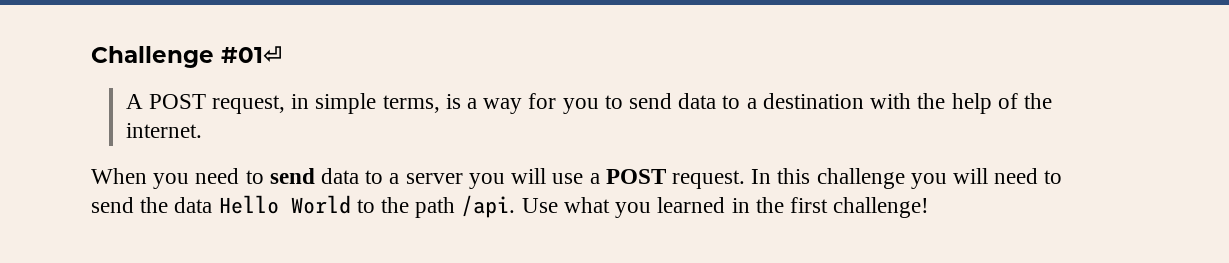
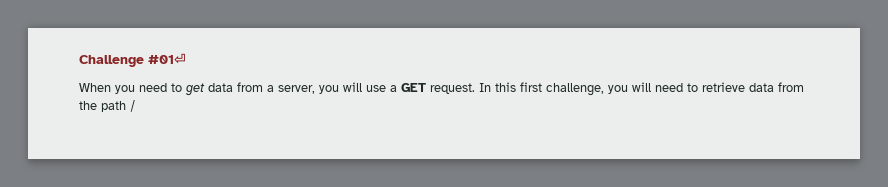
[125,93,1052,114] [125,123,202,138] // A POST request, in simple terms, is a way for you to send data to a destination with the help of the internet. -> (186, 58) none
[269,168,463,184] send data to a server -> [185,82,315,96] get data from a server,
[605,169,666,184] POST -> [401,83,426,92] GET
[816,168,905,189] challenge -> [520,82,604,96] first challenge,
[91,195,930,218] send the data Hello World to the path /api. Use what you learned in the first challenge! -> [702,82,804,92] [79,100,136,112] retrieve data from the path /

